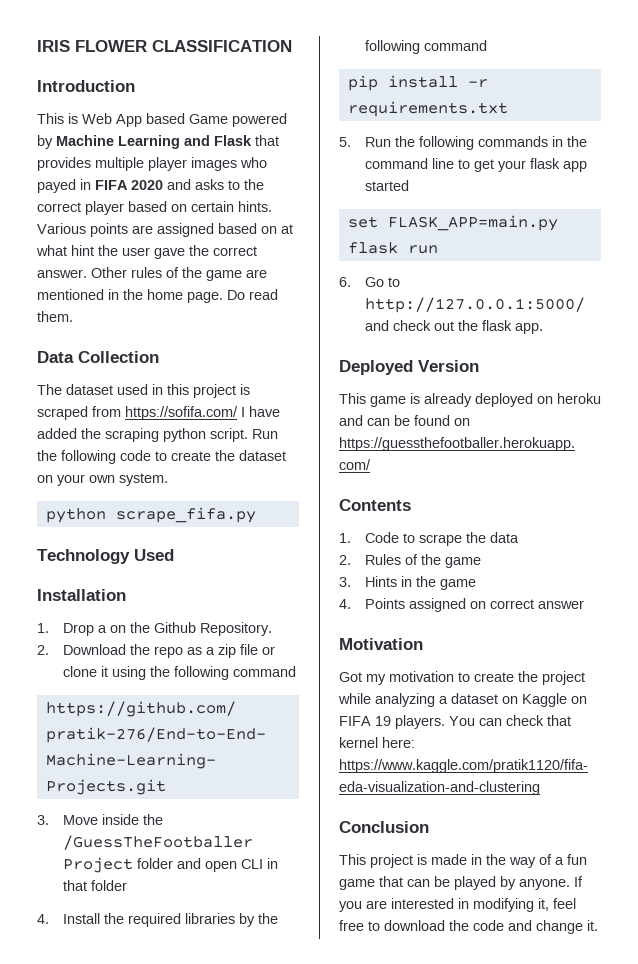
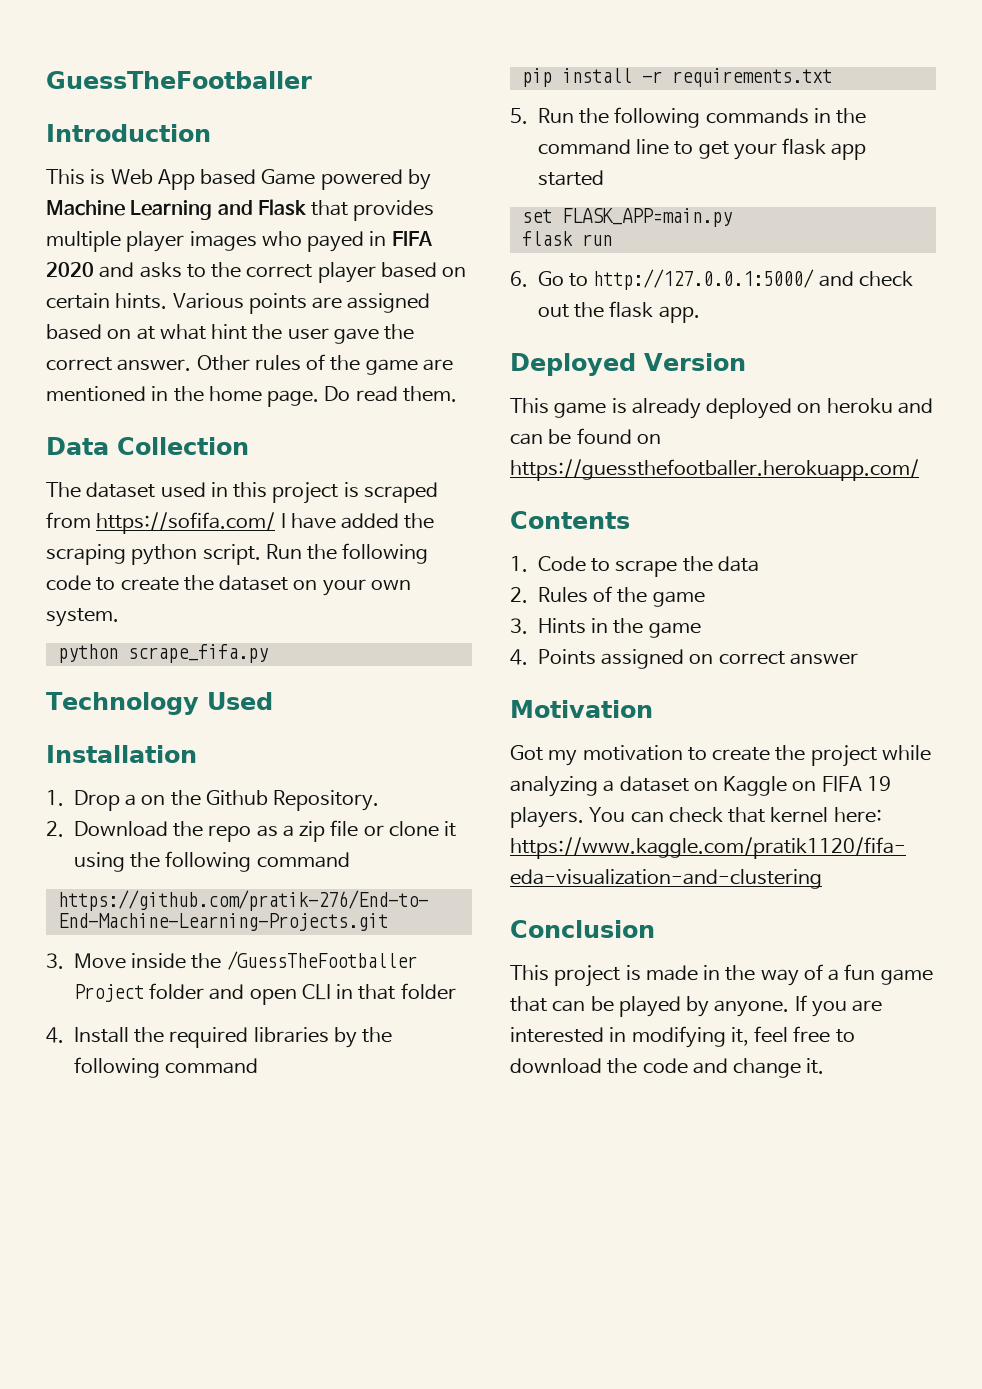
[37,40,292,52] IRIS FLOWER CLASSIFICATION -> [46,71,312,89] GuessTheFootballer

